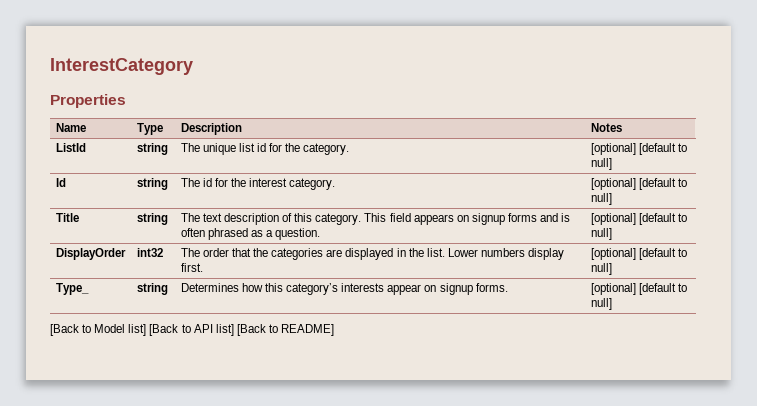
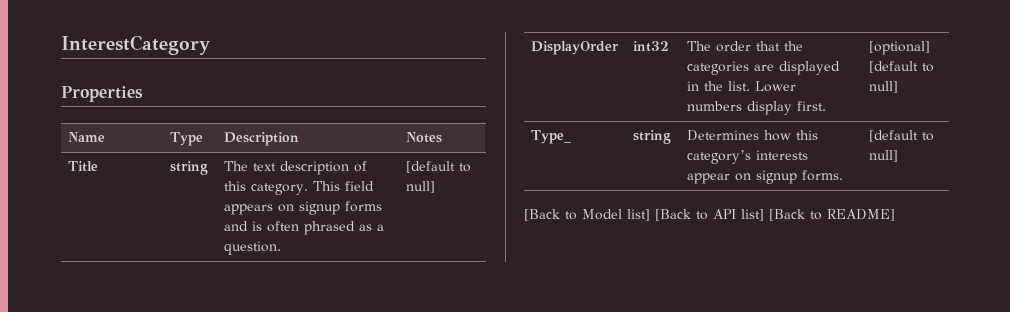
[55,143,86,152] [136,143,168,155] [180,143,350,155] [590,143,687,155] [590,158,612,170] [55,178,66,187] [136,178,168,190] [180,178,336,190] [590,178,687,190] [590,193,612,205] // ListId | string | The unique list id for the category. | [optional] [default to null] // Id | string | The id for the interest category. | [optional] [default to null] -> (443, 137) none
[590,213,636,225] [optional] -> (282, 248) none
[590,283,636,295] [optional] -> (844, 175) none

